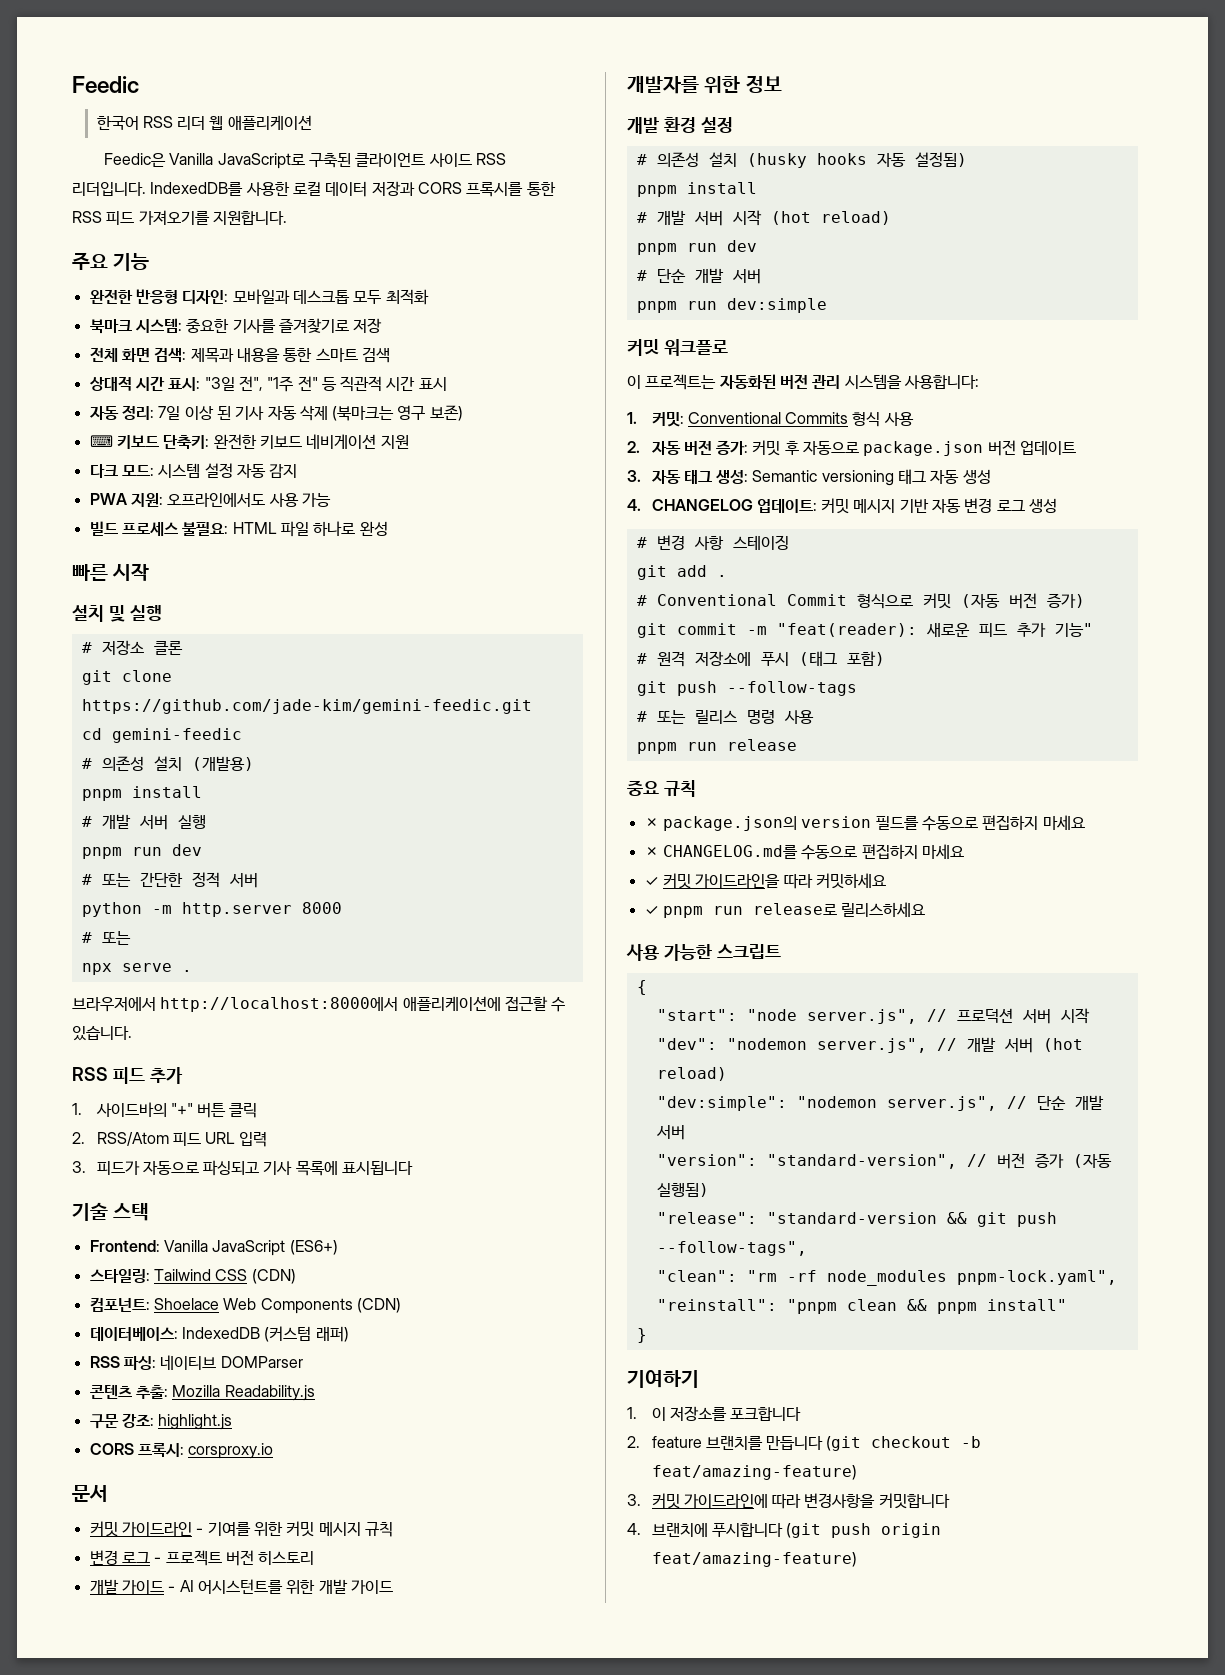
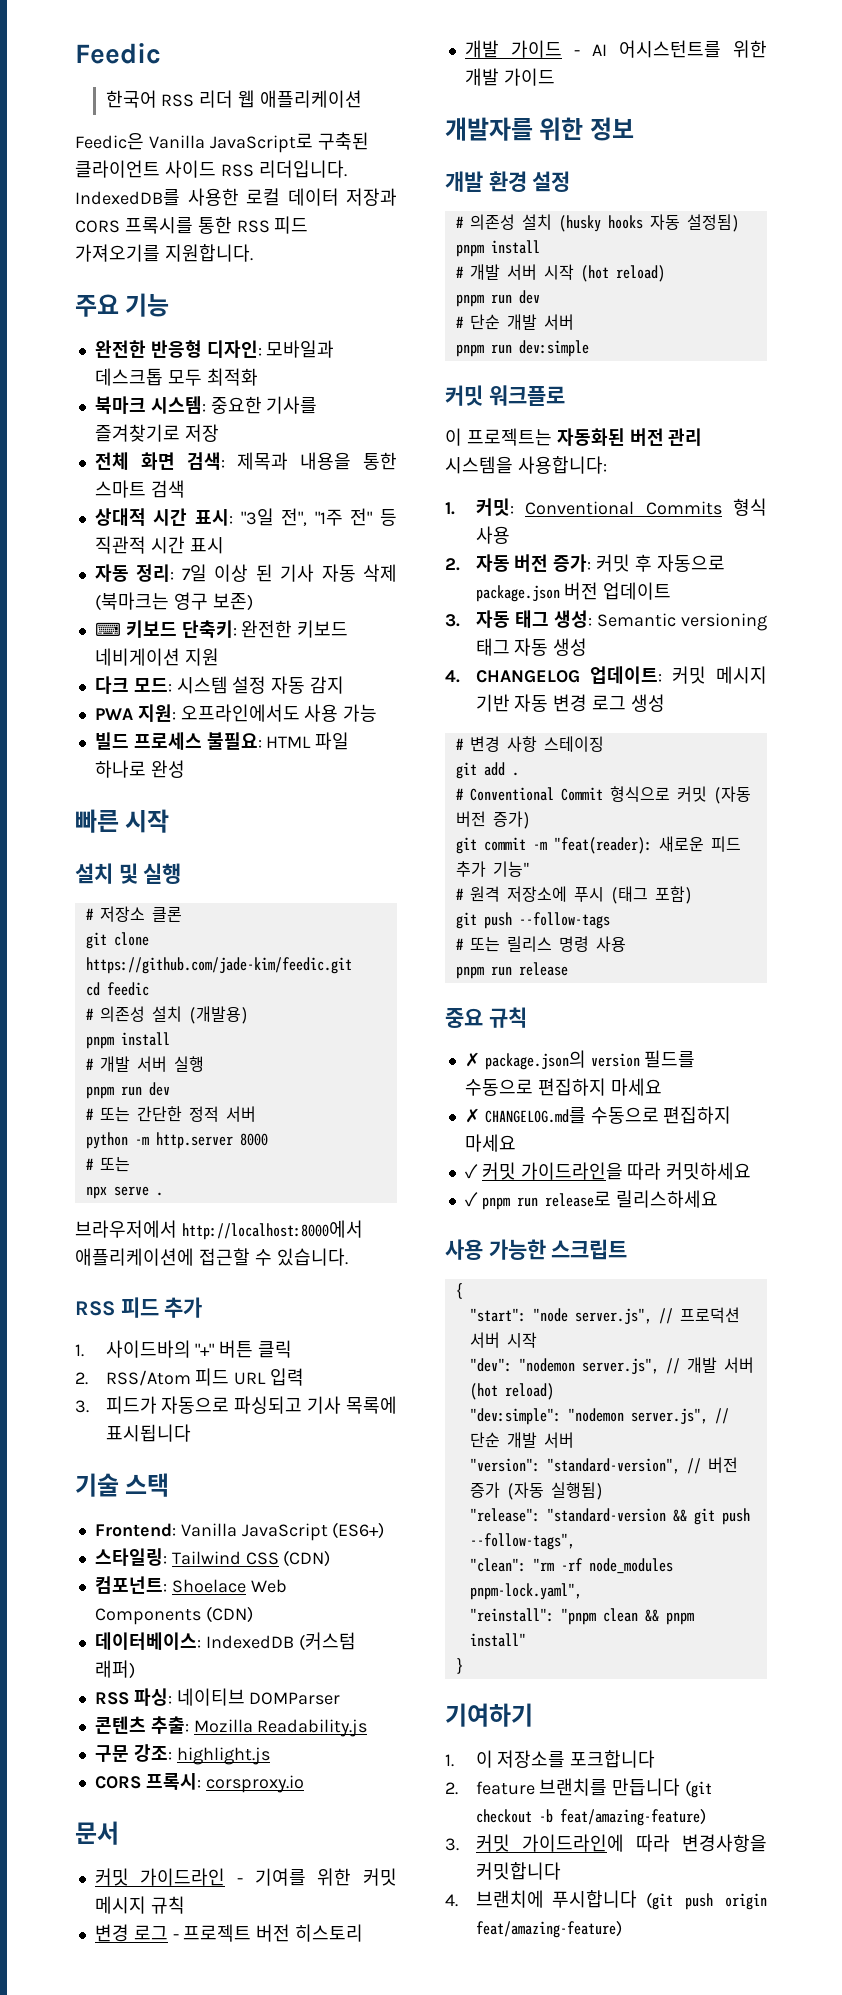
[81,699,532,714] https://github.com/jade-kim/gemini-feedic.git -> [85,957,352,974] https://github.com/jade-kim/feedic.git
[111,728,242,743] gemini-feedic -> [106,982,149,996] feedic

